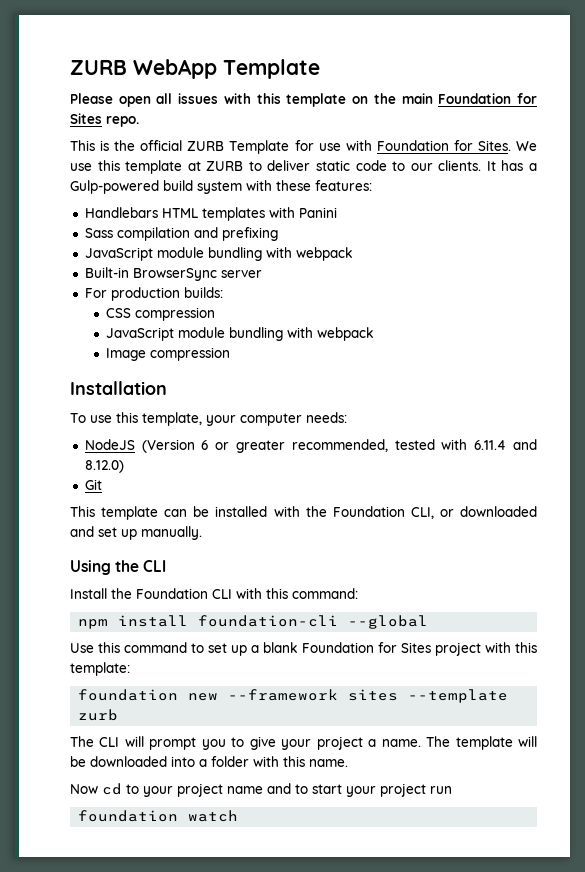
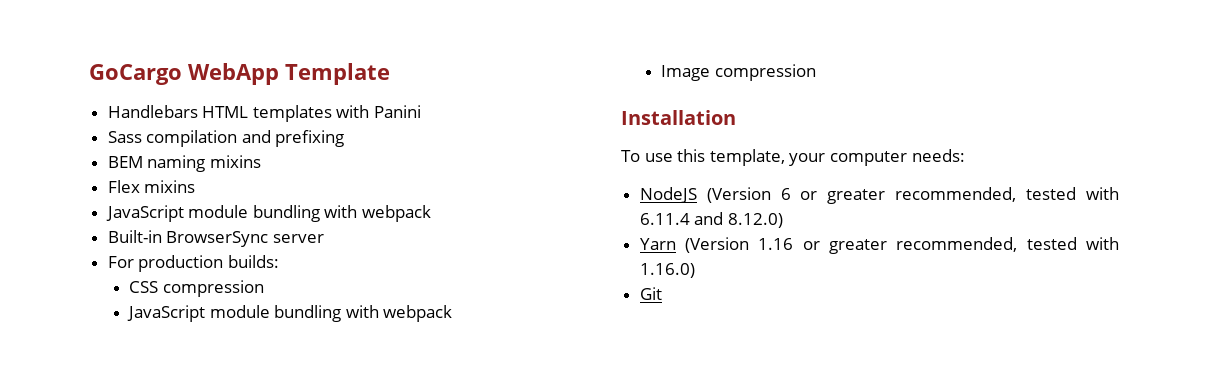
[70,60,127,75] ZURB -> [89,64,182,85] GoCargo
[70,93,538,107] [70,113,139,127] [70,140,537,154] [70,160,537,174] [70,180,372,194] // Please open all issues with this template on the main Foundation for Sites repo. // This is the official ZURB Template for use with Foundation for Sites. We use this template at ZURB to deliver static code to our clients. It has a Gulp-powered build system with these features: -> (390, 74) none
(278, 234) none -> [107,155,261,172] [107,180,196,193] // BEM naming mixins // Flex mixins
[84,479,102,490] [70,506,537,520] [70,526,202,540] [70,560,167,575] [70,588,358,599] [78,615,429,629] [70,642,537,656] [70,662,130,676] [78,689,509,703] [78,709,119,721] [70,736,537,750] [70,756,348,767] [70,783,452,797] [78,810,239,822] Git // This template can be installed with the Foundation CLI, or downloaded and set up manually. // Using the CLI // Install the Foundation CLI with this command: // npm install foundation-cli --global // Use this command to set up a blank Foundation for Sites project with this template: // foundation new --framework sites --template zurb // The CLI will prompt you to give your project a name. The template will be downloaded into a folder with this name. // Now cd to your project name and to start your project run // foundation watch -> [639,237,1119,254] [639,263,695,278] [639,287,662,300] Yarn (Version 1.16 or greater recommended, tested with 1.16.0) // Git

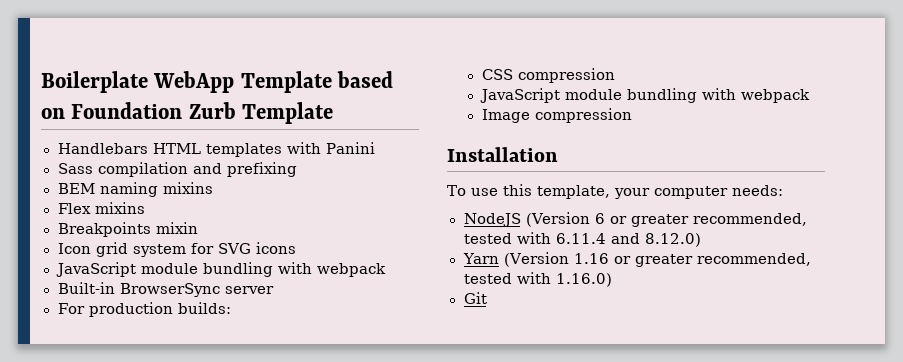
[89,64,182,85] GoCargo -> [41,71,148,93] Boilerplate
(390, 74) none -> [337,71,394,88] [41,102,334,124] based on Foundation Zurb Template
(196, 186) none -> [57,222,198,237] [57,242,296,257] // Breakpoints mixin // Icon grid system for SVG icons

